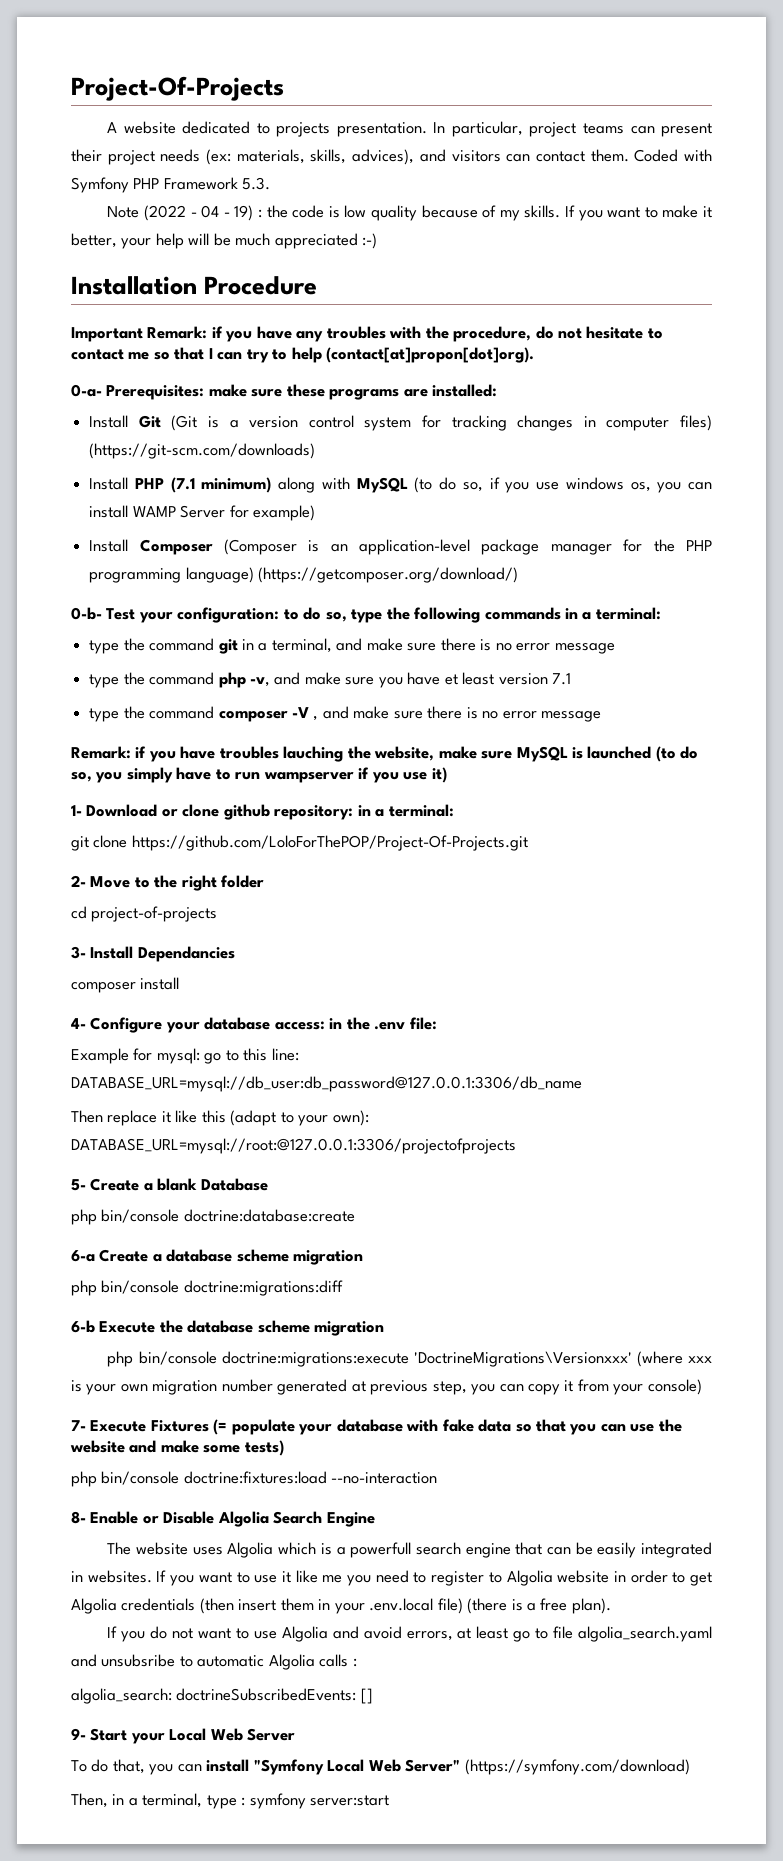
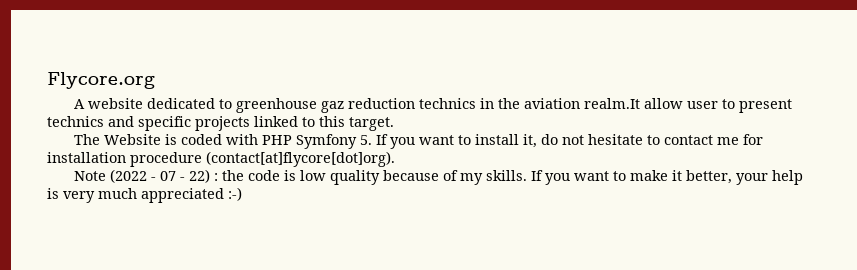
[71,76,284,101] Project-Of-Projects -> [47,72,155,89] Flycore.org
[276,121,712,137] [71,149,713,165] [71,177,271,193] projects presentation. In particular, project teams can present their project needs (ex: materials, skills, advices), and visitors can contact them. Coded with Symfony PHP Framework 5.3. -> [236,98,793,113] [47,116,394,131] [74,134,764,149] [47,151,395,167] greenhouse gaz reduction technics in the aviation realm.It allow user to present technics and specific projects linked to this target. // The Website is coded with PHP Symfony 5. If you want to install it, do not hesitate to contact me for installation procedure (contact[at]flycore[dot]org).
[201,205,254,221] 04 - 19) -> [160,169,211,183] 07 - 22)
[188,233,231,246] will be -> [47,188,95,203] is very
[71,276,318,295] [71,326,663,342] [71,347,535,363] [71,384,498,400] [89,415,712,431] [89,443,316,459] [89,477,713,493] [89,505,315,521] [89,539,712,555] [89,567,519,583] [71,607,661,623] [89,638,615,654] [89,672,572,688] [89,706,602,722] [71,746,699,762] [71,767,447,783] [71,804,454,820] [71,835,528,851] [71,875,265,891] [71,906,218,922] [71,946,235,962] [71,977,180,993] [71,1017,437,1033] [71,1048,299,1064] [71,1076,582,1092] [71,1110,369,1126] [71,1138,516,1154] [71,1178,268,1191] [71,1209,355,1225] [71,1249,364,1265] [71,1280,343,1296] [71,1320,385,1336] [107,1351,712,1367] [71,1379,702,1395] [71,1419,682,1435] [70,1440,284,1456] [71,1471,438,1487] [71,1511,375,1527] [107,1542,713,1558] [71,1570,712,1586] [71,1598,611,1614] [107,1626,712,1642] [71,1654,357,1670] [71,1688,373,1704] [71,1728,296,1744] [71,1759,690,1775] [71,1793,390,1809] // Installation Procedure // Important Remark: if you have any troubles with the procedure, do not hesitate to contact me so that I can try to help (contact[at]propon[dot]org). // 0-a- Prerequisites: make sure these programs are installed: // Install Git (Git is a version control system for tracking changes in computer files) (https://git-scm.com/downloads) // Install PHP (7.1 minimum) along with MySQL (to do so, if you use windows os, you can install WAMP Server for example) // Install Composer (Composer is an application-level package manager for the PHP programming language) (https://getcomposer.org/download/) // 0-b- Test your configuration: to do so, type the following commands in a terminal: // type the command git in a terminal, and make sure there is no error message // type the command php -v, and make sure you have et least version 7.1 // type the command composer -V , and make sure there is no error message // Remark: if you have troubles lauching the website, make sure MySQL is launched (to do so, you simply have to run wampserver if you use it) // 1- Download or clone github repository: in a terminal: // git clone https://github.com/LoloForThePOP/Project-Of-Projects.git // 2- Move to the right folder // cd project-of-projects // 3- Install Dependancies // composer install // 4- Configure your database access: in the .env file: // Example for mysql: go to this line: DATABASE_URL=mysql://db_user:db_password@127.0.0.1:3306/db_name // Then replace it like this (adapt to your own): DATABASE_URL=mysql://root:@127.0.0.1:3306/projectofprojects // 5- Create a blank Database // php bin/console doctrine:database:create // 6-a Create a database scheme migration // php bin/console doctrine:migrations:diff // 6-b Execute the database scheme migration // php bin/console doctrine:migrations:execute 'DoctrineMigrations\Versionxxx' (where xxx is your own migration number generated at previous step, you can copy it from your console) // 7- Execute Fixtures (= populate your database with fake data so that you can use the website and make some tests) // php bin/console doctrine:fixtures:load --no-interaction // 8- Enable or Disable Algolia Search Engine // The website uses Algolia which is a powerfull search engine that can be easily integrated in websites. If you want to use it like me you need to register to Algolia website in order to get Algolia credentials (then insert them in your .env.local file) (there is a free plan). // If you do not want to use Algolia and avoid errors, at least go to file algolia_search.yaml and unsubsribe to automatic Algolia calls : // algolia_search: doctrineSubscribedEvents: [] // 9- Start your Local Web Server // To do that, you can install "Symfony Local Web Server" (https://symfony.com/download) // Then, in a terminal, type : symfony server:start -> (242, 194) none

